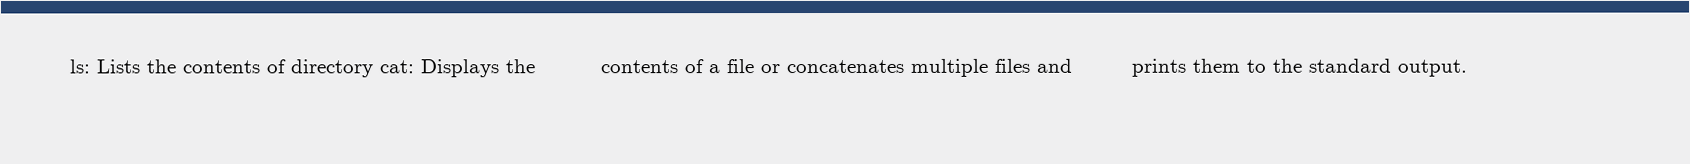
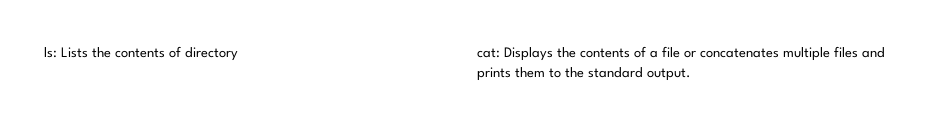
(373, 68) none -> (238, 54) //

